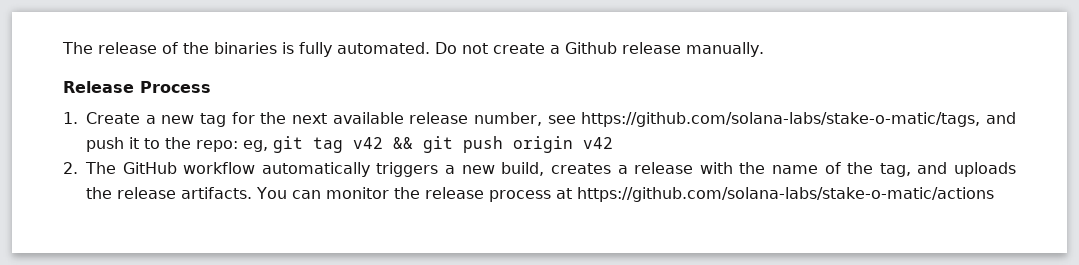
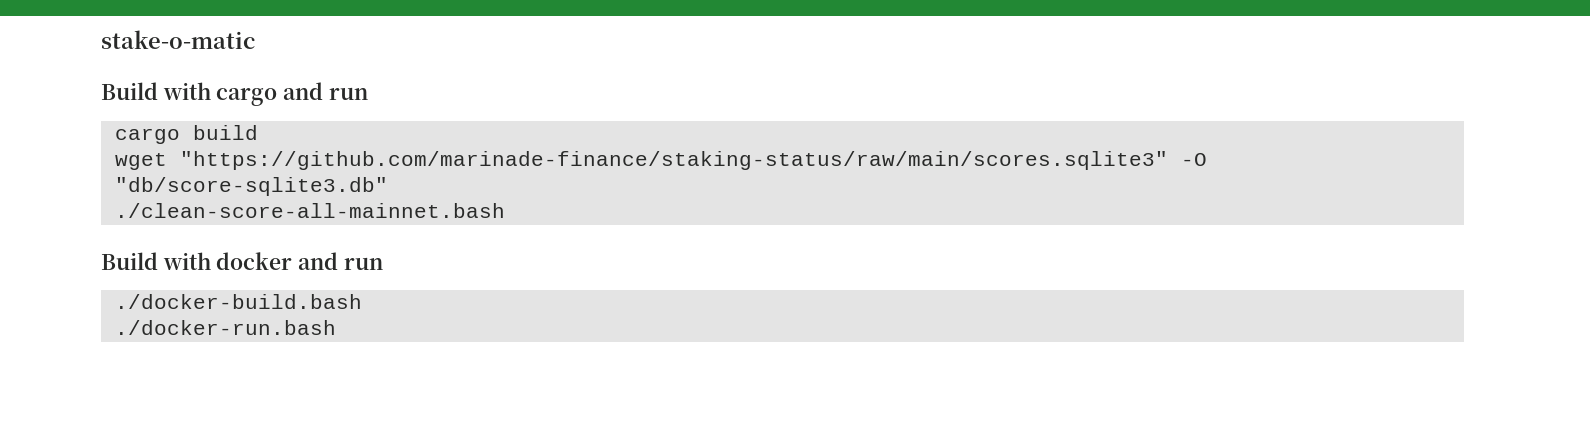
[62,42,764,57] [63,81,211,93] [63,112,1016,127] [86,136,613,153] [63,162,1016,177] [86,187,994,202] The release of the binaries is fully automated. Do not create a Github release manually. // Release Process // 1. Create a new tag for the next available release number, see https://github.com/solana-labs/stake-o-matic/tags, and push it to the repo: eg, git tag v42 && git push origin v42 // 2. The GitHub workflow automatically triggers a new build, creates a release with the name of the tag, and uploads the release artifacts. You can monitor the release process at https://github.com/solana-labs/stake-o-matic/actions -> [101,30,255,49] [101,82,368,106] [115,125,259,144] [115,151,1208,170] [115,177,389,196] [115,203,506,218] [101,252,383,270] [115,294,363,309] [115,320,337,335] stake-o-matic // Build with cargo and run // cargo build // wget "https://github.com/marinade-finance/staking-status/raw/main/scores.sqlite3" -O "db/score-sqlite3.db" // ./clean-score-all-mainnet.bash // Build with docker and run // ./docker-build.bash // ./docker-run.bash

